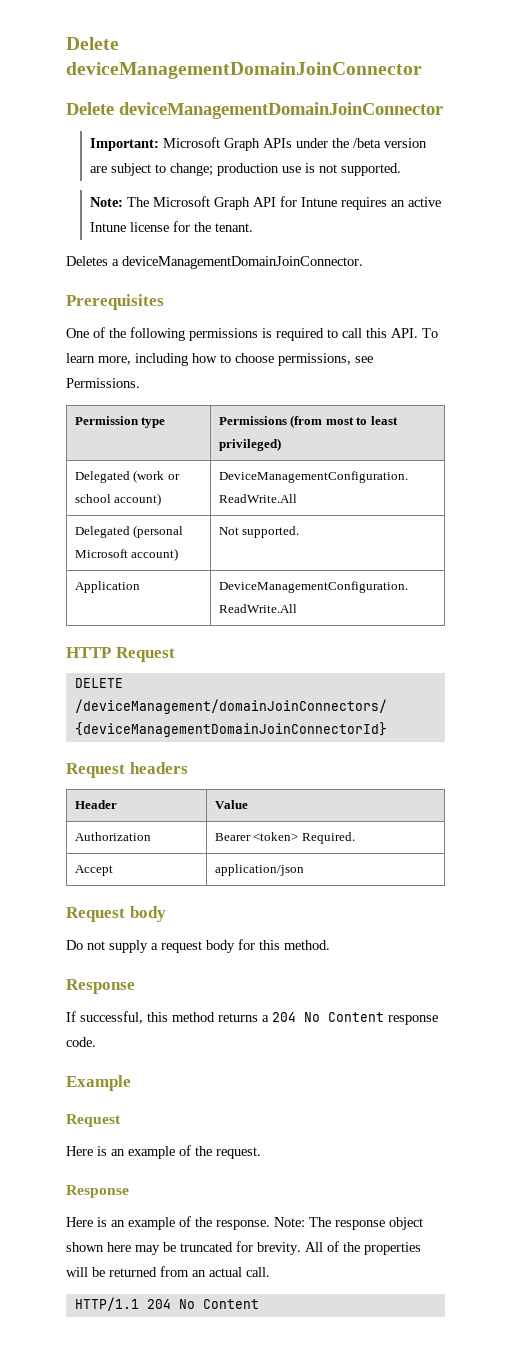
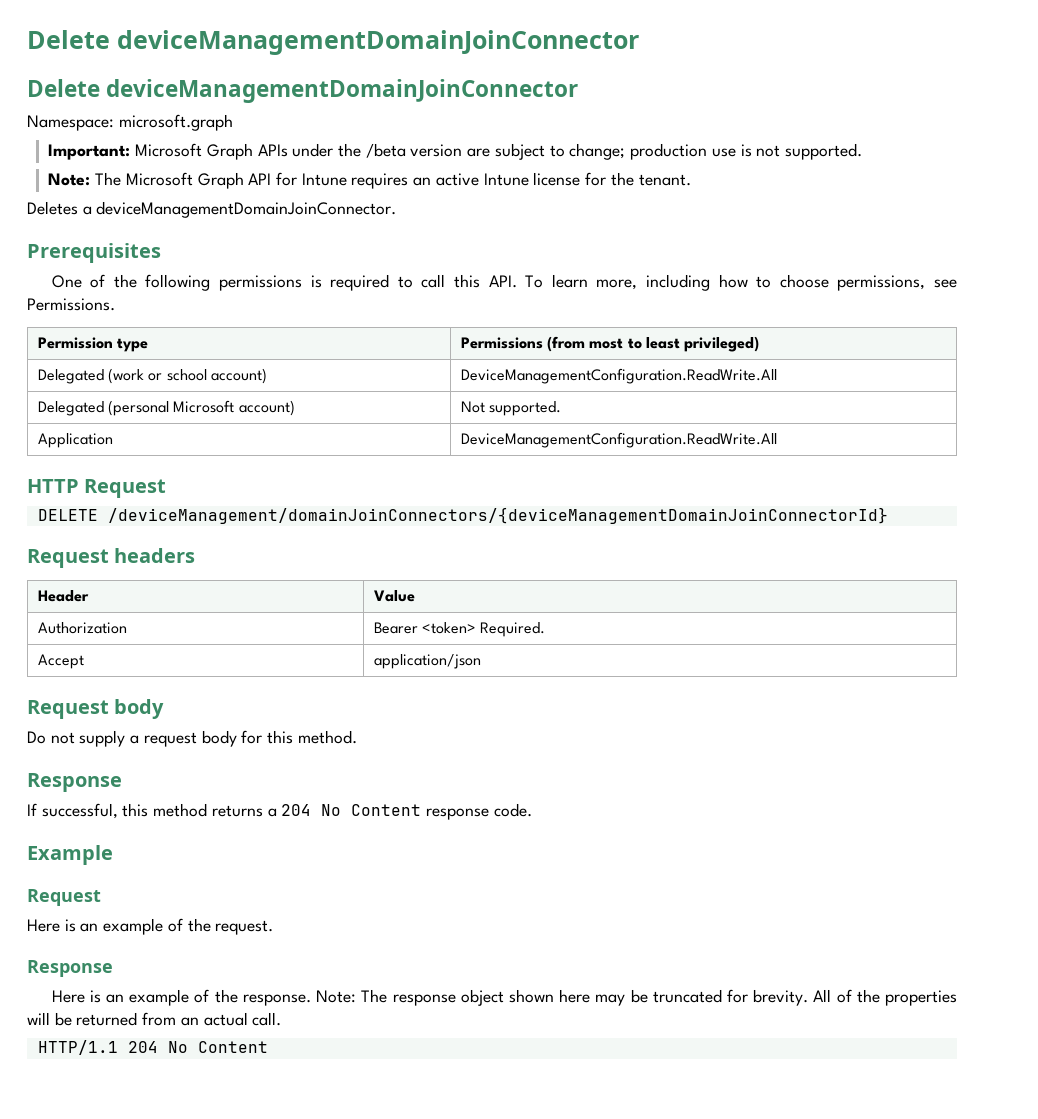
(443, 110) none -> [27,114,233,131] // Namespace: microsoft.graph

